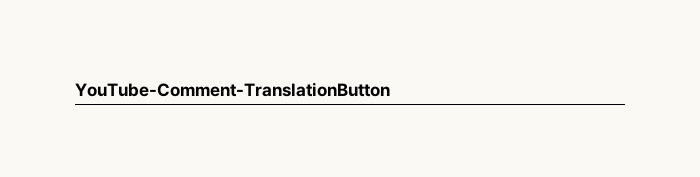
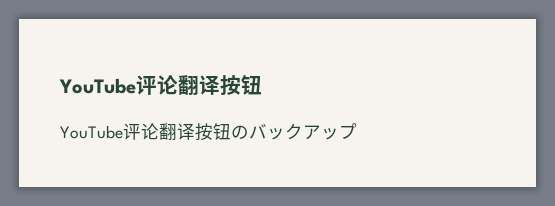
[75,82,390,97] YouTube-Comment-TranslationButton -> [59,75,262,95] [60,123,357,141] YouTube评论翻译按钮 // YouTube评论翻译按钮のバックアップ

